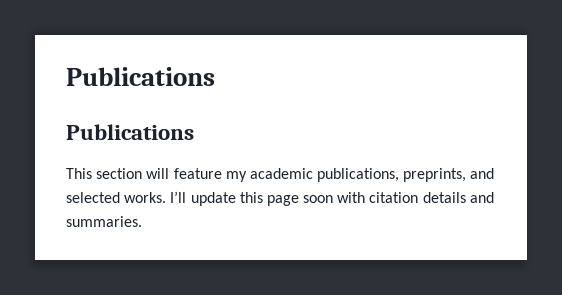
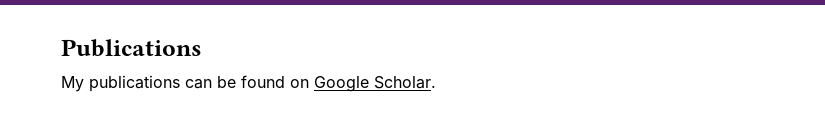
[66,67,215,86] [66,124,194,140] [66,168,495,182] [66,191,494,206] [66,216,142,227] Publications // Publications // This section will feature my academic publications, preprints, and selected works. I’ll update this page soon with citation details and summaries. -> [61,39,202,57] [61,75,436,92] Publications // My publications can be found on Google Scholar.

